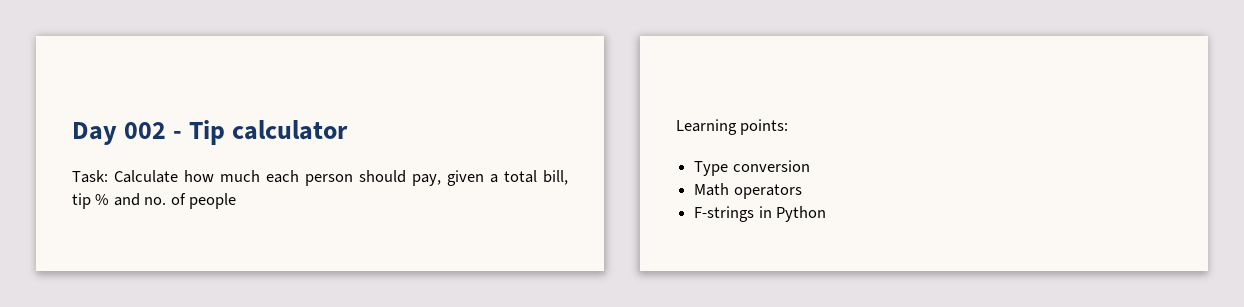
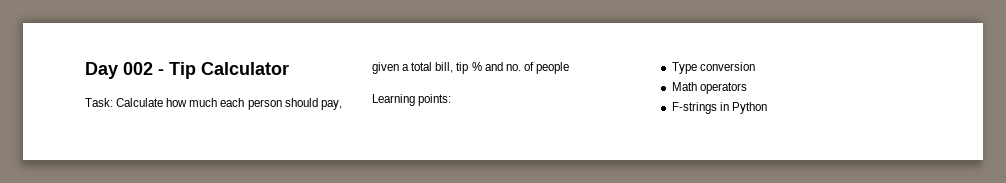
[232,120,349,140] calculator -> [201,62,289,75] Calculator

